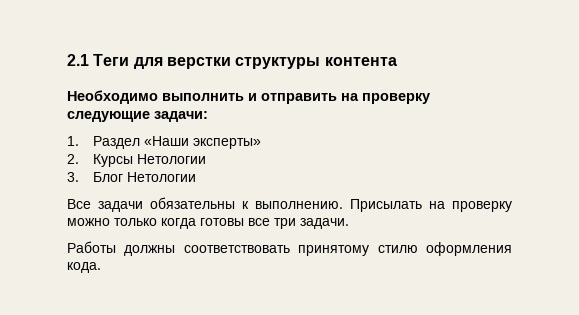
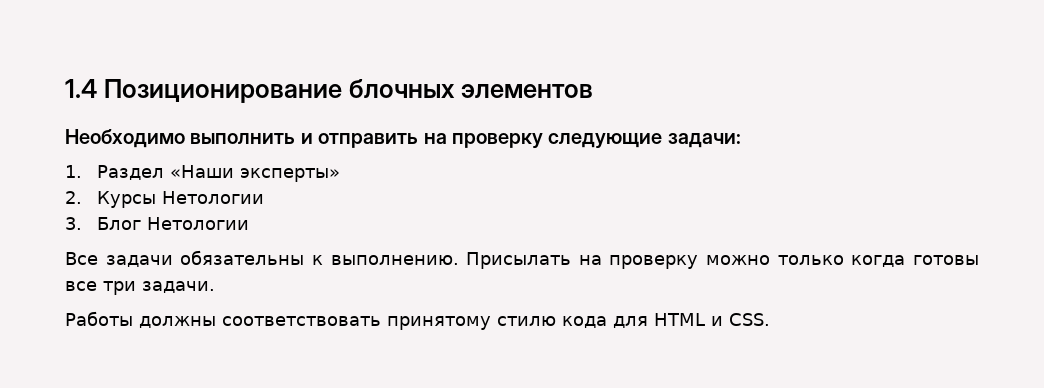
[67,54,397,69] 2.1 Теги для верстки структуры контента -> [65,79,593,103] 1.4 Позиционирование блочных элементов
[426,242,512,256] [67,262,101,273] оформления кода. -> [562,313,770,328] кода для HTML и CSS.

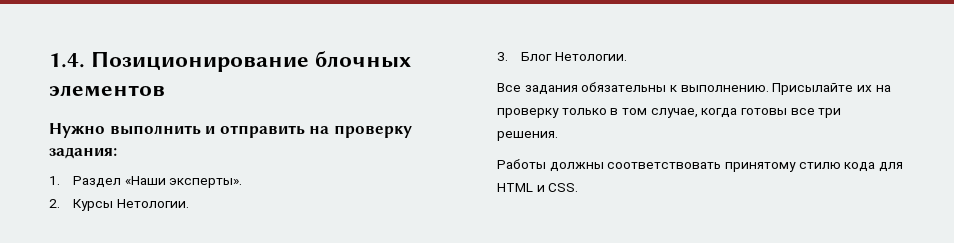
[65,79,97,98] 1.4 -> [49,53,85,68] 1.4.
[65,129,185,148] Необходимо -> [49,123,105,138] Нужно
[548,133,741,149] следующие задачи: -> [49,147,117,159] задания:
[239,168,340,182] эксперты» -> [169,178,243,188] эксперты».
[161,191,264,204] Нетологии -> [116,199,189,208] Нетологии.
[146,217,249,230] Нетологии -> [554,52,627,61] Нетологии.
[105,255,173,267] задачи -> [524,85,578,95] задания
[466,252,844,269] Присылать на проверку можно только -> [772,83,891,95] [497,108,698,118] Присылайте их на проверку только в том случае,
[142,281,215,293] задачи. -> [497,131,558,141] решения.

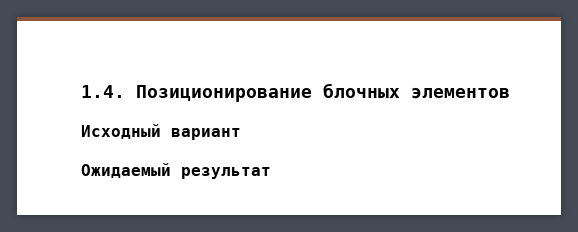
[49,123,412,138] [49,147,117,159] [49,176,243,188] [49,199,189,211] [497,52,627,61] [497,82,891,95] [497,108,842,118] [497,131,558,141] [497,159,903,172] [497,183,579,192] Нужно выполнить и отправить на проверку задания: // 1. Раздел «Наши эксперты». // 2. Курсы Нетологии. // 3. Блог Нетологии. // Все задания обязательны к выполнению. Присылайте их на проверку только в том случае, когда готовы все три решения. // Работы должны соответствовать принятому стилю кода для HTML и CSS. -> [81,124,241,140] [81,163,271,179] Исходный вариант // Ожидаемый результат

